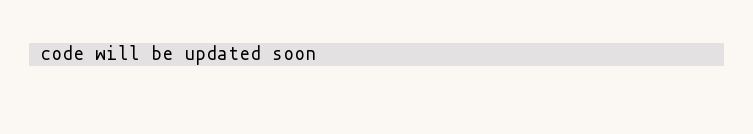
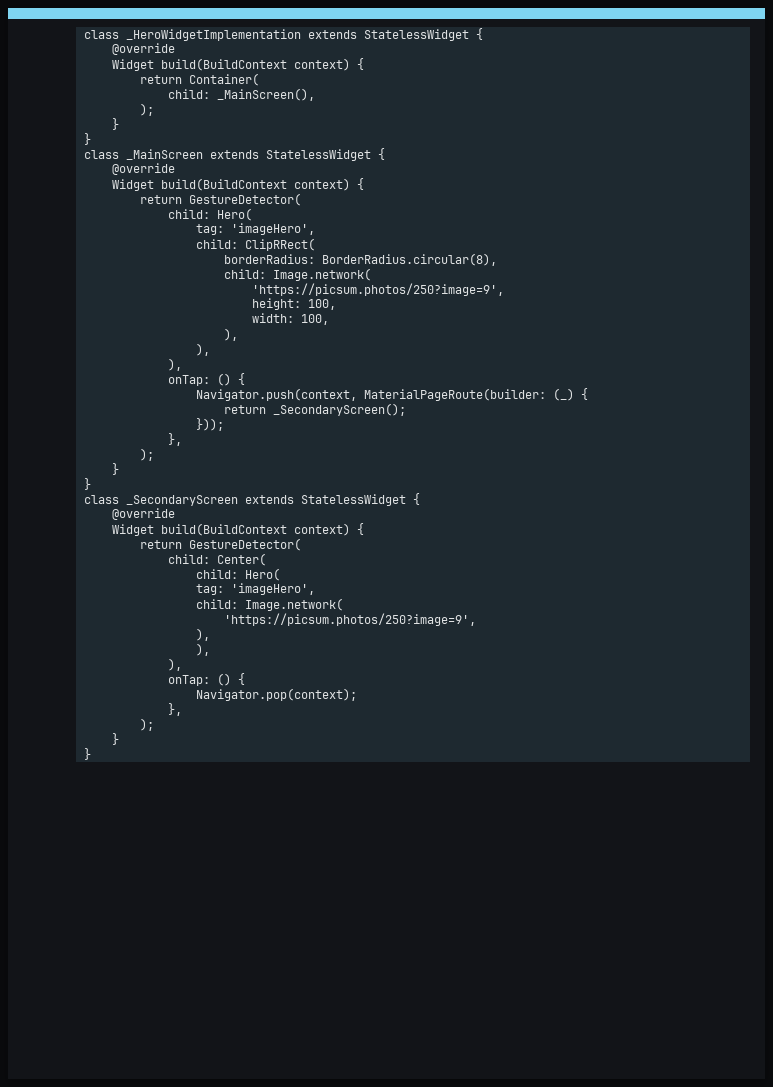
[39,45,316,65] code will be updated soon -> [83,28,483,41] [111,43,175,55] [111,58,364,71] [139,73,259,86] [167,88,315,101] [139,103,154,116] [111,118,119,130] [83,133,91,145] [83,148,385,161] [111,163,175,175] [111,178,364,191] [139,193,301,206] [167,208,252,221] [195,223,315,235] [195,238,315,251] [223,253,497,266] [223,268,371,281] [251,283,504,296] [251,298,336,310] [251,313,329,325] [223,328,238,341] [195,343,210,356] [167,358,182,371] [167,373,245,386] [195,388,588,401] [223,403,406,416] [195,418,224,431] [167,433,182,446] [139,448,154,461] [111,463,119,475] [83,478,91,490] [83,493,420,506] [111,508,175,520] [111,523,364,536] [139,538,301,551] [167,553,266,566] [195,568,280,581] [195,583,315,595] [195,598,343,611] [223,613,476,626] [195,628,210,641] [195,643,210,656] [167,658,182,671] [167,673,245,686] [195,688,357,701] [167,703,182,716] [139,718,154,731] [111,733,119,745] [83,748,91,760] class _HeroWidgetImplementation extends StatelessWidget { // @override // Widget build(BuildContext context) { // return Container( // child: _MainScreen(), // ); // } // } // class _MainScreen extends StatelessWidget { // @override // Widget build(BuildContext context) { // return GestureDetector( // child: Hero( // tag: 'imageHero', // child: ClipRRect( // borderRadius: BorderRadius.circular(8), // child: Image.network( // 'https://picsum.photos/250?image=9', // height: 100, // width: 100, // ), // ), // ), // onTap: () { // Navigator.push(context, MaterialPageRoute(builder: (_) { // return _SecondaryScreen(); // })); // }, // ); // } // } // class _SecondaryScreen extends StatelessWidget { // @override // Widget build(BuildContext context) { // return GestureDetector( // child: Center( // child: Hero( // tag: 'imageHero', // child: Image.network( // 'https://picsum.photos/250?image=9', // ), // ), // ), // onTap: () { // Navigator.pop(context); // }, // ); // } // }

